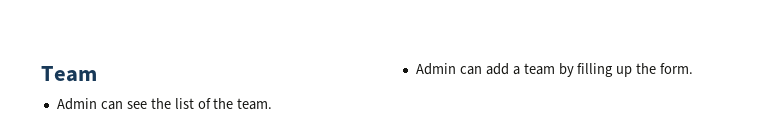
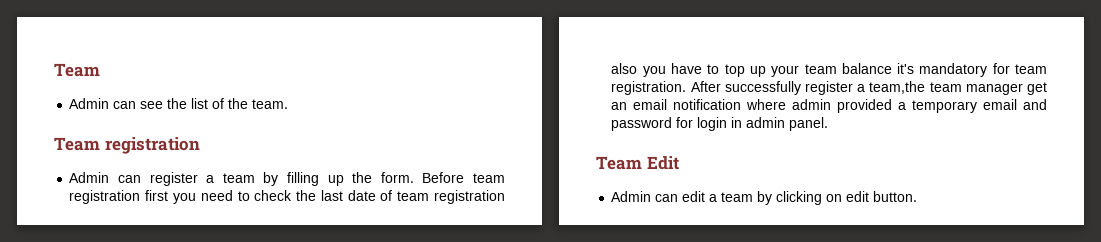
[415,63,509,75] // Admin can add -> [54,137,200,154] [69,172,198,186] // Team registration // Admin can register
(694, 68) none -> [422,172,506,183] [69,190,506,204] [611,63,1047,77] [611,81,1047,95] [611,99,1047,113] [611,117,829,131] [596,156,679,170] [611,191,918,205] Before team registration first you need to check the last date of team registration also you have to top up your team balance it's mandatory for team registration. After successfully register a team,the team manager get an email notification where admin provided a temporary email and password for login in admin panel. // Team Edit // Admin can edit a team by clicking on edit button.

